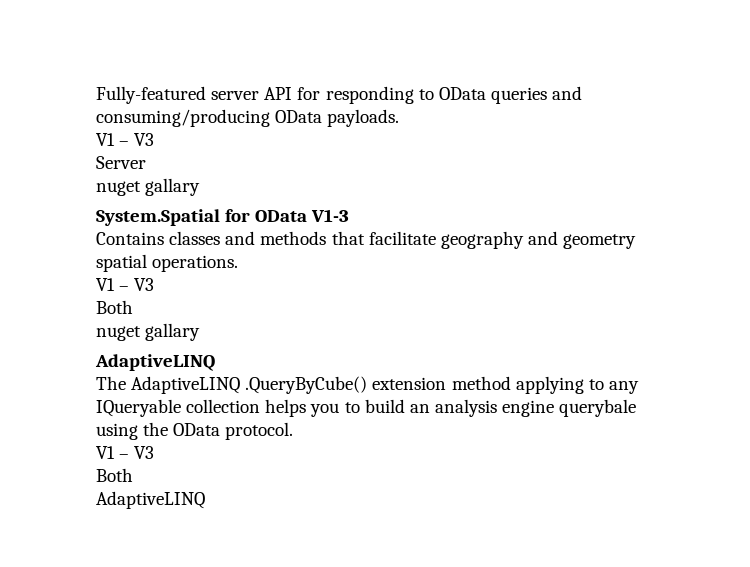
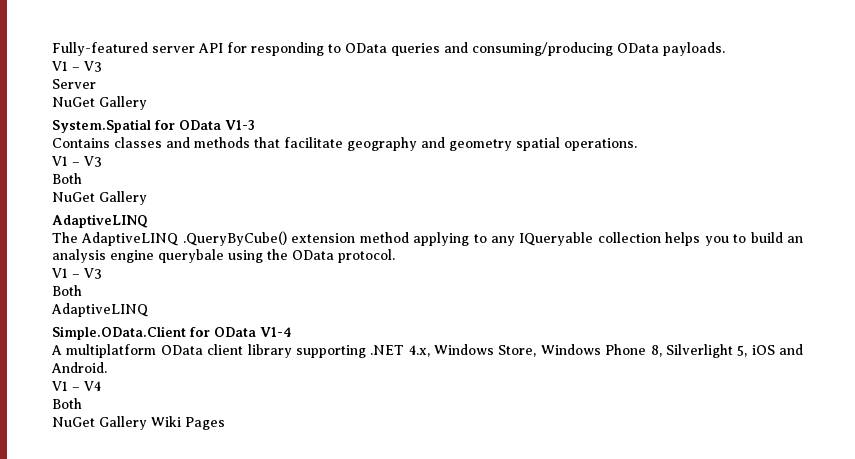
[96,178,201,196] nuget gallary -> [52,96,147,110] NuGet Gallery
[96,323,201,341] nuget gallary -> [52,191,147,205] NuGet Gallery
(205, 500) none -> [52,326,291,340] [51,344,803,358] [51,362,107,373] [52,381,101,391] [52,398,82,409] [52,416,225,430] // Simple.OData.Client for OData V1-4 // A multiplatform OData client library supporting .NET 4.x, Windows Store, Windows Phone 8, Silverlight 5, iOS and Android. // V1 – V4 // Both // NuGet Gallery Wiki Pages

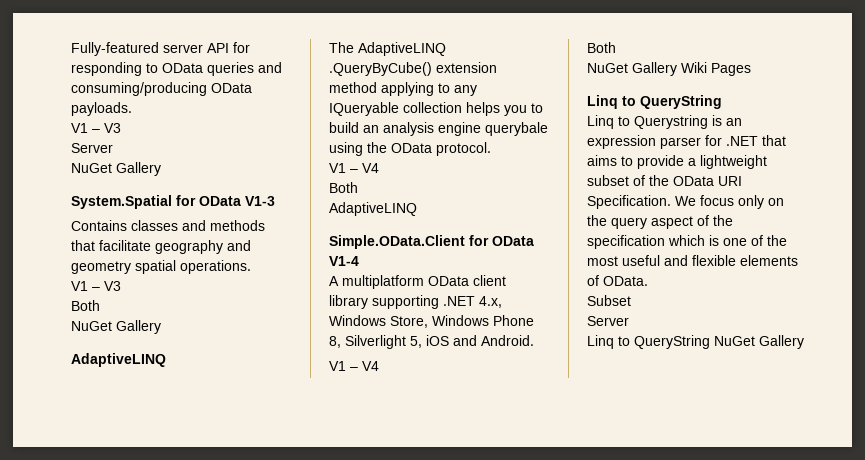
[84,268,102,279] V3 -> [362,163,379,173] V4
(225, 423) none -> [587,95,722,109] [587,115,742,129] [587,135,786,149] [587,155,767,169] [587,175,742,186] [587,195,784,209] [587,215,733,229] [587,235,787,249] [587,255,798,266] [587,275,648,286] [587,295,631,306] [587,316,629,326] [587,335,804,349] // Linq to QueryString // Linq to Querystring is an expression parser for .NET that aims to provide a lightweight subset of the OData URI Specification. We focus only on the query aspect of the specification which is one of the most useful and flexible elements of OData. // Subset // Server // Linq to QueryString NuGet Gallery

